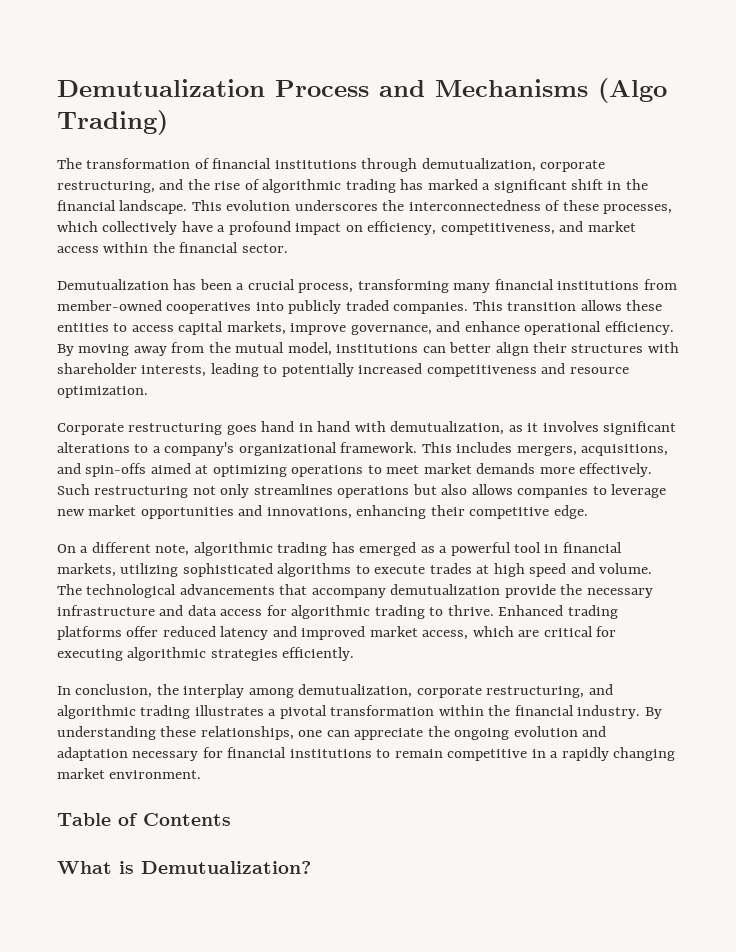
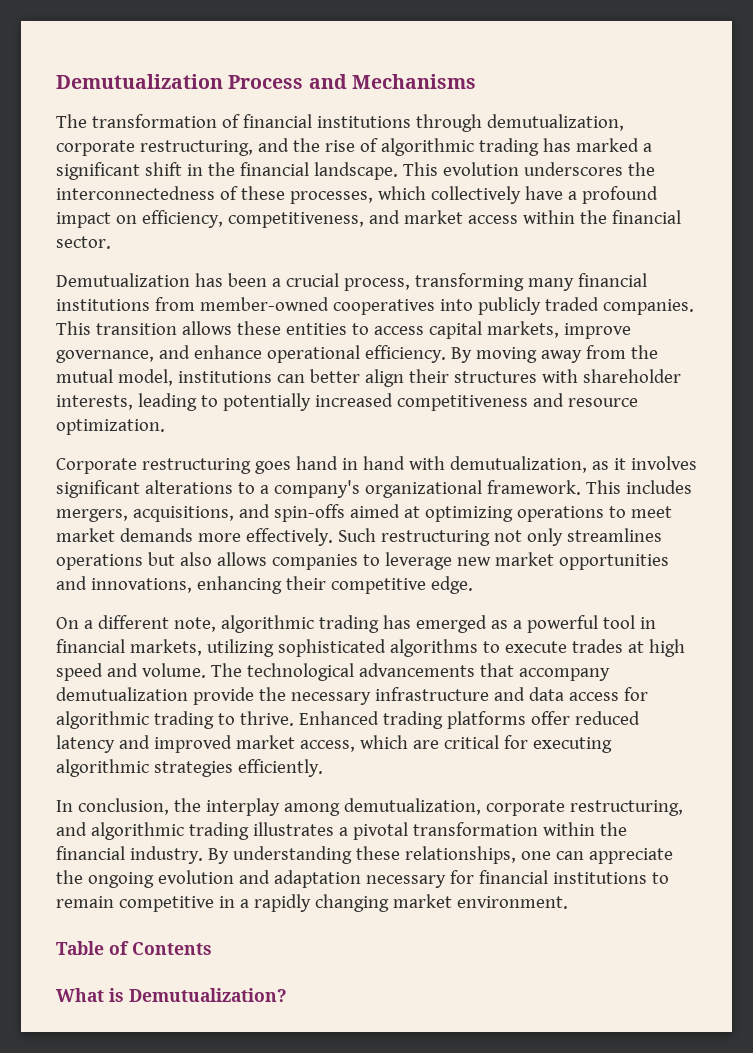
[598,78,667,103] [57,110,168,135] (Algo Trading) -> (476, 81) none

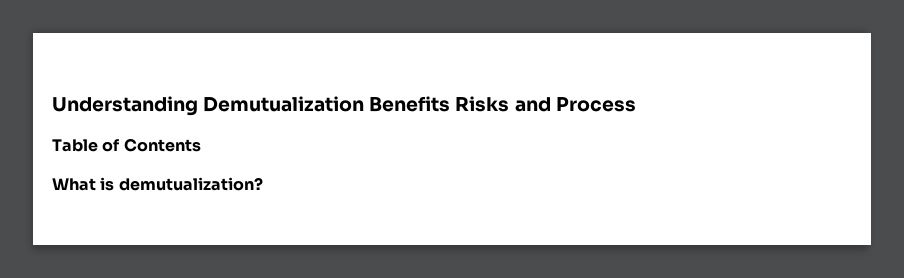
[56,74,476,89] [56,114,624,132] [56,138,652,156] [56,162,655,180] [56,186,658,204] [56,210,681,228] [56,236,111,249] [56,273,647,291] [56,297,694,315] [56,321,631,339] [56,345,658,363] [56,369,681,387] [56,393,638,411] [56,419,165,435] [56,456,697,474] [56,480,692,498] [56,504,672,522] [56,528,662,546] [56,552,669,570] [56,576,473,594] [56,615,656,633] [56,639,685,657] [56,663,610,681] [56,687,648,705] [56,711,640,729] [56,735,612,753] [56,759,323,777] [56,798,683,816] [56,822,627,840] [56,846,673,864] [56,870,669,888] [56,894,568,912] Demutualization Process and Mechanisms // The transformation of financial institutions through demutualization, corporate restructuring, and the rise of algorithmic trading has marked a significant shift in the financial landscape. This evolution underscores the interconnectedness of these processes, which collectively have a profound impact on efficiency, competitiveness, and market access within the financial sector. // Demutualization has been a crucial process, transforming many financial institutions from member-owned cooperatives into publicly traded companies. This transition allows these entities to access capital markets, improve governance, and enhance operational efficiency. By moving away from the mutual model, institutions can better align their structures with shareholder interests, leading to potentially increased competitiveness and resource optimization. // Corporate restructuring goes hand in hand with demutualization, as it involves significant alterations to a company's organizational framework. This includes mergers, acquisitions, and spin-offs aimed at optimizing operations to meet market demands more effectively. Such restructuring not only streamlines operations but also allows companies to leverage new market opportunities and innovations, enhancing their competitive edge. // On a different note, algorithmic trading has emerged as a powerful tool in financial markets, utilizing sophisticated algorithms to execute trades at high speed and volume. The technological advancements that accompany demutualization provide the necessary infrastructure and data access for algorithmic trading to thrive. Enhanced trading platforms offer reduced latency and improved market access, which are critical for executing algorithmic strategies efficiently. // In conclusion, the interplay among demutualization, corporate restructuring, and algorithmic trading illustrates a pivotal transformation within the financial industry. By understanding these relationships, one can appreciate the ongoing evolution and adaptation necessary for financial institutions to remain competitive in a rapidly changing market environment. -> [52,96,636,116] Understanding Demutualization Benefits Risks and Process
[129,988,287,1002] Demutualization? -> [118,177,263,191] demutualization?

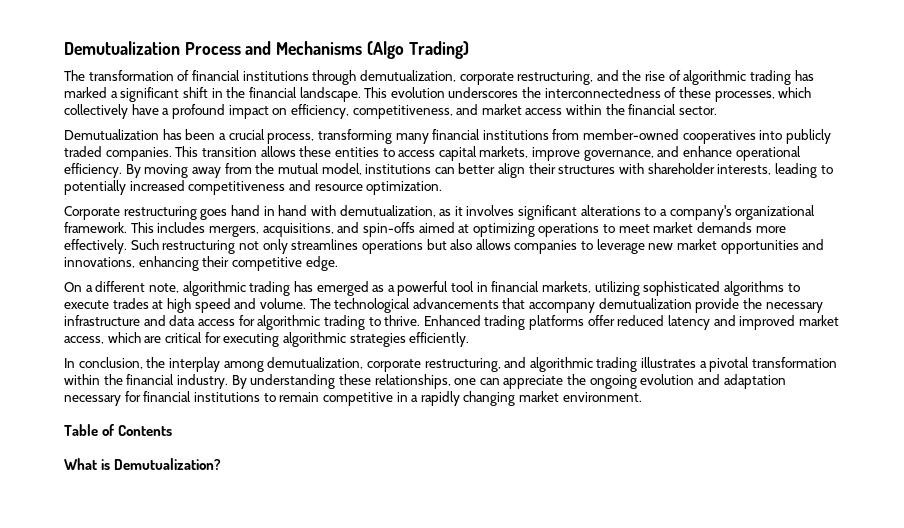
[52,96,636,116] Understanding Demutualization Benefits Risks and Process -> [64,41,469,59] [64,70,814,85] [64,87,812,102] [64,104,718,119] [64,129,832,144] [64,146,801,161] [64,163,833,178] [64,180,443,195] [64,205,816,220] [64,222,786,237] [64,239,825,254] [64,256,338,271] [64,281,800,296] [64,298,823,313] [64,315,839,330] [64,332,470,347] [64,357,838,372] [64,374,786,389] [64,391,642,406] Demutualization Process and Mechanisms (Algo Trading) // The transformation of financial institutions through demutualization, corporate restructuring, and the rise of algorithmic trading has marked a significant shift in the financial landscape. This evolution underscores the interconnectedness of these processes, which collectively have a profound impact on efficiency, competitiveness, and market access within the financial sector. // Demutualization has been a crucial process, transforming many financial institutions from member-owned cooperatives into publicly traded companies. This transition allows these entities to access capital markets, improve governance, and enhance operational efficiency. By moving away from the mutual model, institutions can better align their structures with shareholder interests, leading to potentially increased competitiveness and resource optimization. // Corporate restructuring goes hand in hand with demutualization, as it involves significant alterations to a company's organizational framework. This includes mergers, acquisitions, and spin-offs aimed at optimizing operations to meet market demands more effectively. Such restructuring not only streamlines operations but also allows companies to leverage new market opportunities and innovations, enhancing their competitive edge. // On a different note, algorithmic trading has emerged as a powerful tool in financial markets, utilizing sophisticated algorithms to execute trades at high speed and volume. The technological advancements that accompany demutualization provide the necessary infrastructure and data access for algorithmic trading to thrive. Enhanced trading platforms offer reduced latency and improved market access, which are critical for executing algorithmic strategies efficiently. // In conclusion, the interplay among demutualization, corporate restructuring, and algorithmic trading illustrates a pivotal transformation within the financial industry. By understanding these relationships, one can appreciate the ongoing evolution and adaptation necessary for financial institutions to remain competitive in a rapidly changing market environment.
[118,177,263,191] demutualization? -> [114,458,222,470] Demutualization?

